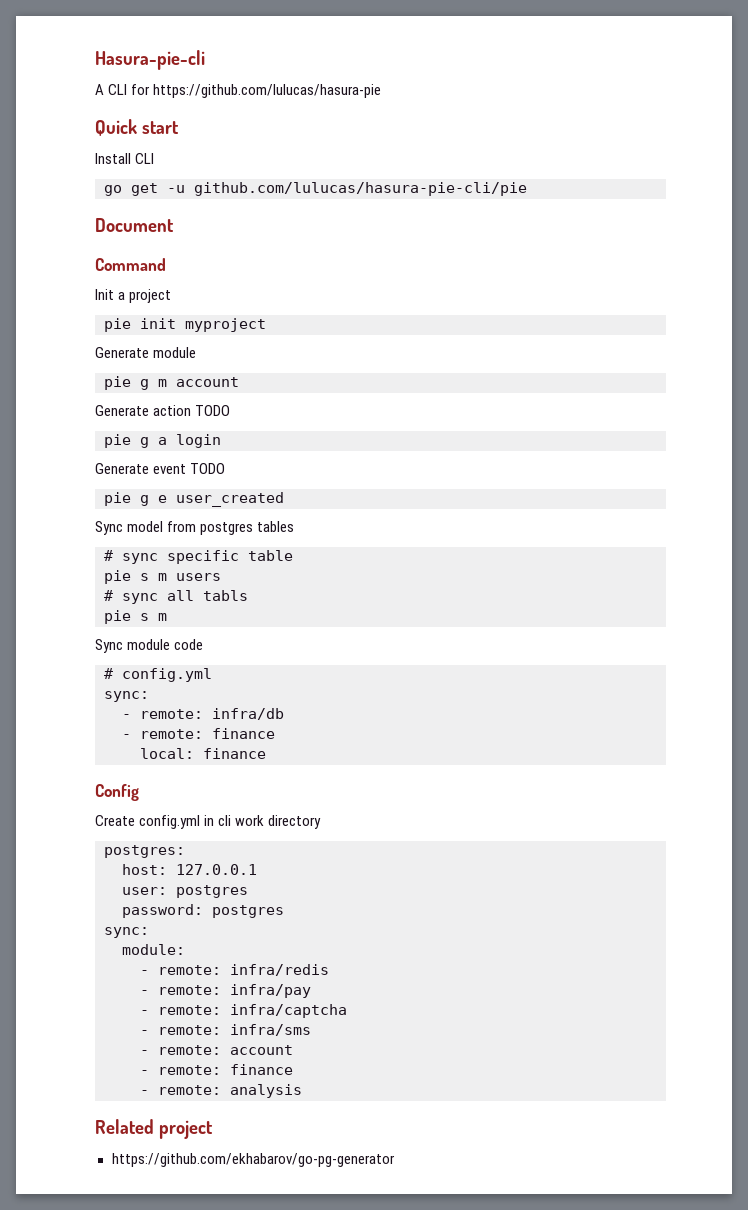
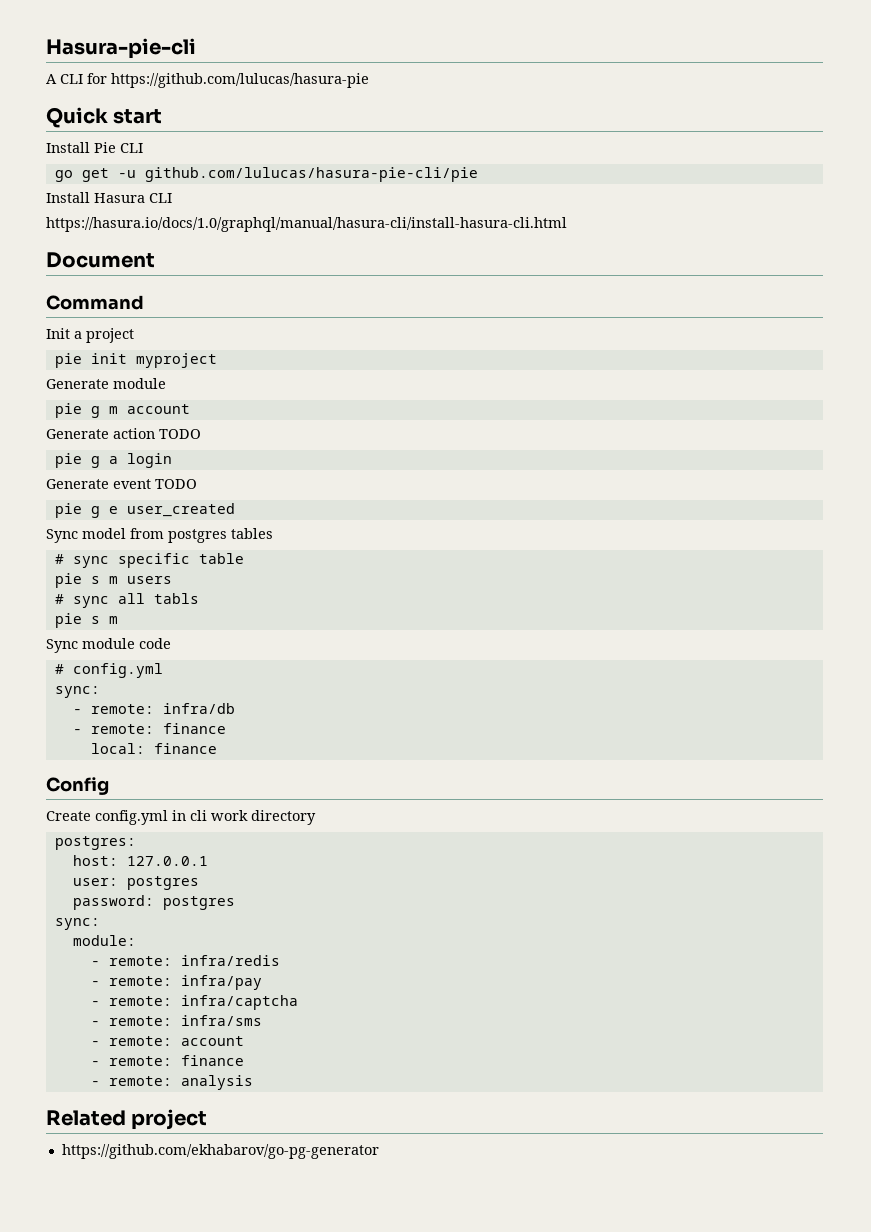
(131, 158) none -> [94,142,116,153] Pie
(527, 189) none -> [46,192,172,203] [46,217,567,232] // Install Hasura CLI // https://hasura.io/docs/1.0/graphql/manual/hasura-cli/install-hasura-cli.html

